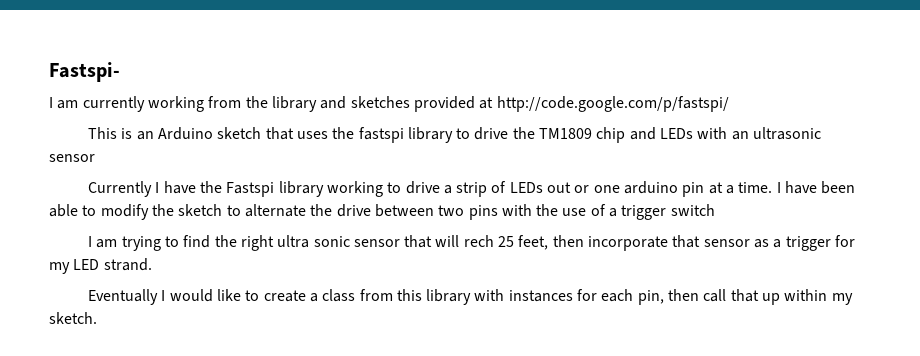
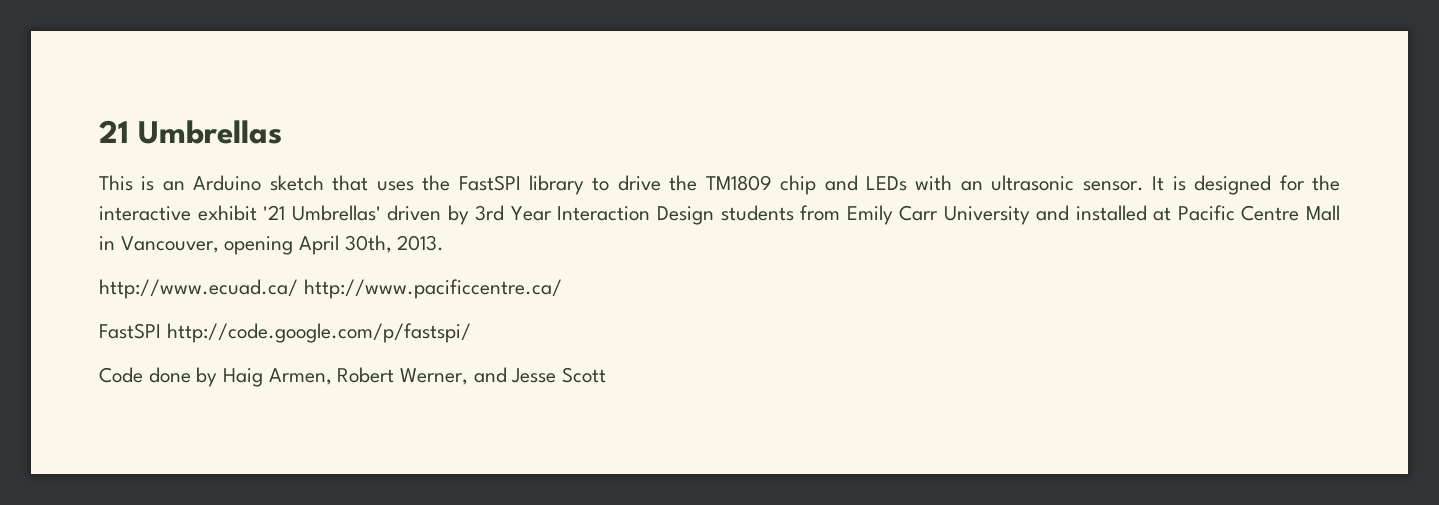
[49,62,120,82] [49,96,729,112] Fastspi- // I am currently working from the library and sketches provided at http://code.google.com/p/fastspi/ -> [99,120,282,144] 21 Umbrellas
[358,127,404,143] fastspi -> [458,175,521,191] FastSPI
[49,154,95,162] [87,181,856,197] [49,204,715,220] [87,235,856,251] [49,258,152,274] [87,289,853,305] [49,312,97,324] sensor // Currently I have the Fastspi library working to drive a strip of LEDs out or one arduino pin at a time. I have been able to modify the sketch to alternate the drive between two pins with the use of a trigger switch // I am trying to find the right ultra sonic sensor that will rech 25 feet, then incorporate that sensor as a trigger for my LED strand. // Eventually I would like to create a class from this library with instances for each pin, then call that up within my sketch. -> [1082,175,1341,195] [99,205,1340,225] [99,235,445,255] [99,279,562,299] [99,323,471,343] [99,367,607,387] sensor. It is designed for the interactive exhibit '21 Umbrellas' driven by 3rd Year Interaction Design students from Emily Carr University and installed at Pacific Centre Mall in Vancouver, opening April 30th, 2013. // http://www.ecuad.ca/ http://www.pacificcentre.ca/ // FastSPI http://code.google.com/p/fastspi/ // Code done by Haig Armen, Robert Werner, and Jesse Scott

